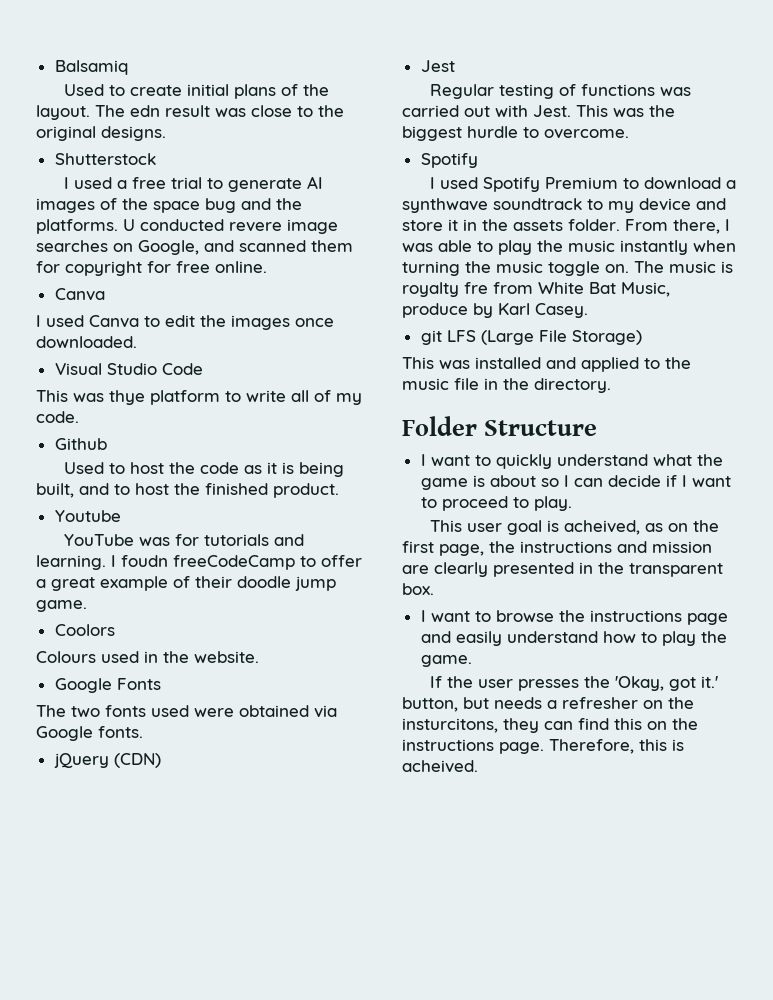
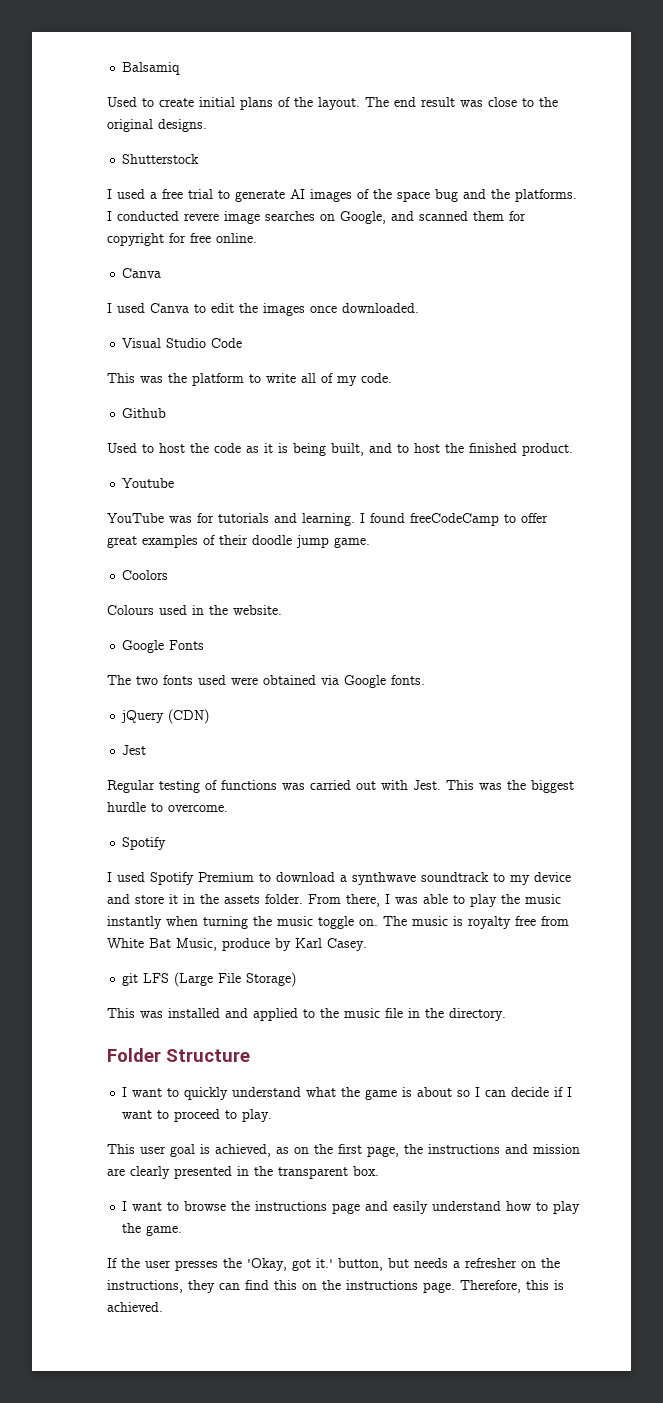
[130,105,160,117] edn -> [394,97,416,107] end
[123,219,135,231] U -> [107,211,112,221] I
[109,390,145,405] thye -> [168,373,187,383] the
[121,555,168,567] foudn -> [370,513,405,523] found
[36,576,168,591] a great example -> [107,535,198,548] great examples
[464,282,488,294] fre -> [515,916,536,926] free
[563,520,640,535] acheived, -> [215,1144,271,1157] achieved,
[402,718,498,733] insturcitons, -> [107,1280,183,1293] instructions,
[402,760,478,773] acheived. -> [107,1302,163,1312] achieved.

